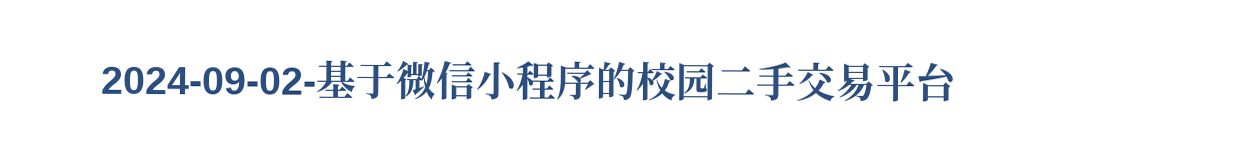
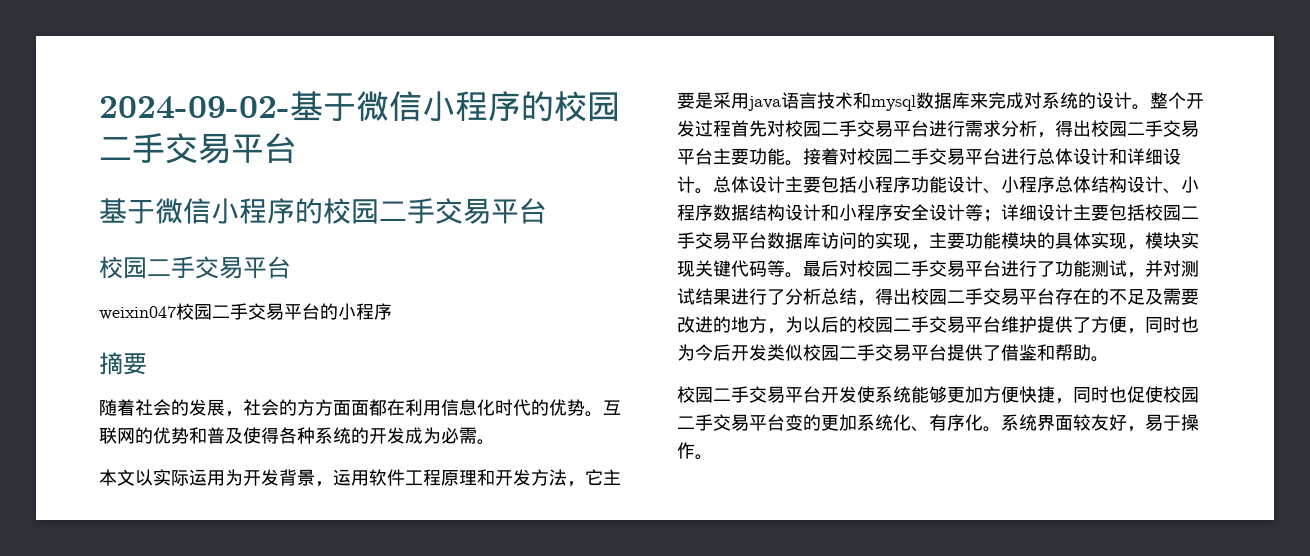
(958, 82) none -> [99,198,547,224] [99,256,291,279] [99,303,392,320] [99,352,147,375] [99,399,621,417] [99,427,495,445] [99,469,621,487] [677,92,1204,111] [677,120,1199,138] [677,148,1181,166] [677,176,1199,194] [677,204,1199,222] [677,232,1199,250] [677,260,1199,278] [677,288,1199,306] [677,316,1199,334] [677,344,1109,362] [677,386,1199,404] [677,414,1199,432] [677,442,713,460] // 基于微信小程序的校园二手交易平台 // 校园二手交易平台 // weixin047校园二手交易平台的小程序 // 摘要 // 随着社会的发展，社会的方方面面都在利用信息化时代的优势。互联网的优势和普及使得各种系统的开发成为必需。 // 本文以实际运用为开发背景，运用软件工程原理和开发方法，它主要是采用java语言技术和mysql数据库来完成对系统的设计。整个开发过程首先对校园二手交易平台进行需求分析，得出校园二手交易平台主要功能。接着对校园二手交易平台进行总体设计和详细设计。总体设计主要包括小程序功能设计、小程序总体结构设计、小程序数据结构设计和小程序安全设计等；详细设计主要包括校园二手交易平台数据库访问的实现，主要功能模块的具体实现，模块实现关键代码等。最后对校园二手交易平台进行了功能测试，并对测试结果进行了分析总结，得出校园二手交易平台存在的不足及需要改进的地方，为以后的校园二手交易平台维护提供了方便，同时也为今后开发类似校园二手交易平台提供了借鉴和帮助。 // 校园二手交易平台开发使系统能够更加方便快捷，同时也促使校园二手交易平台变的更加系统化、有序化。系统界面较友好，易于操作。

